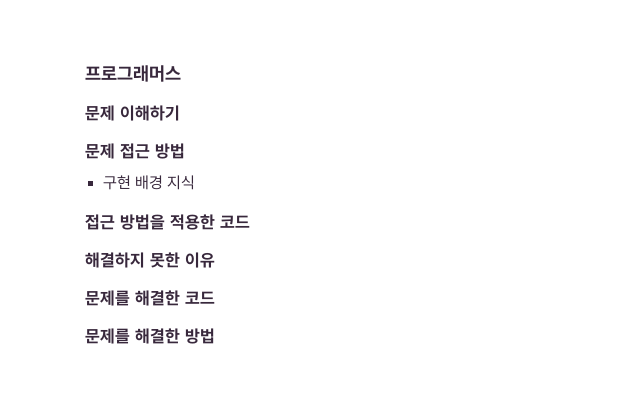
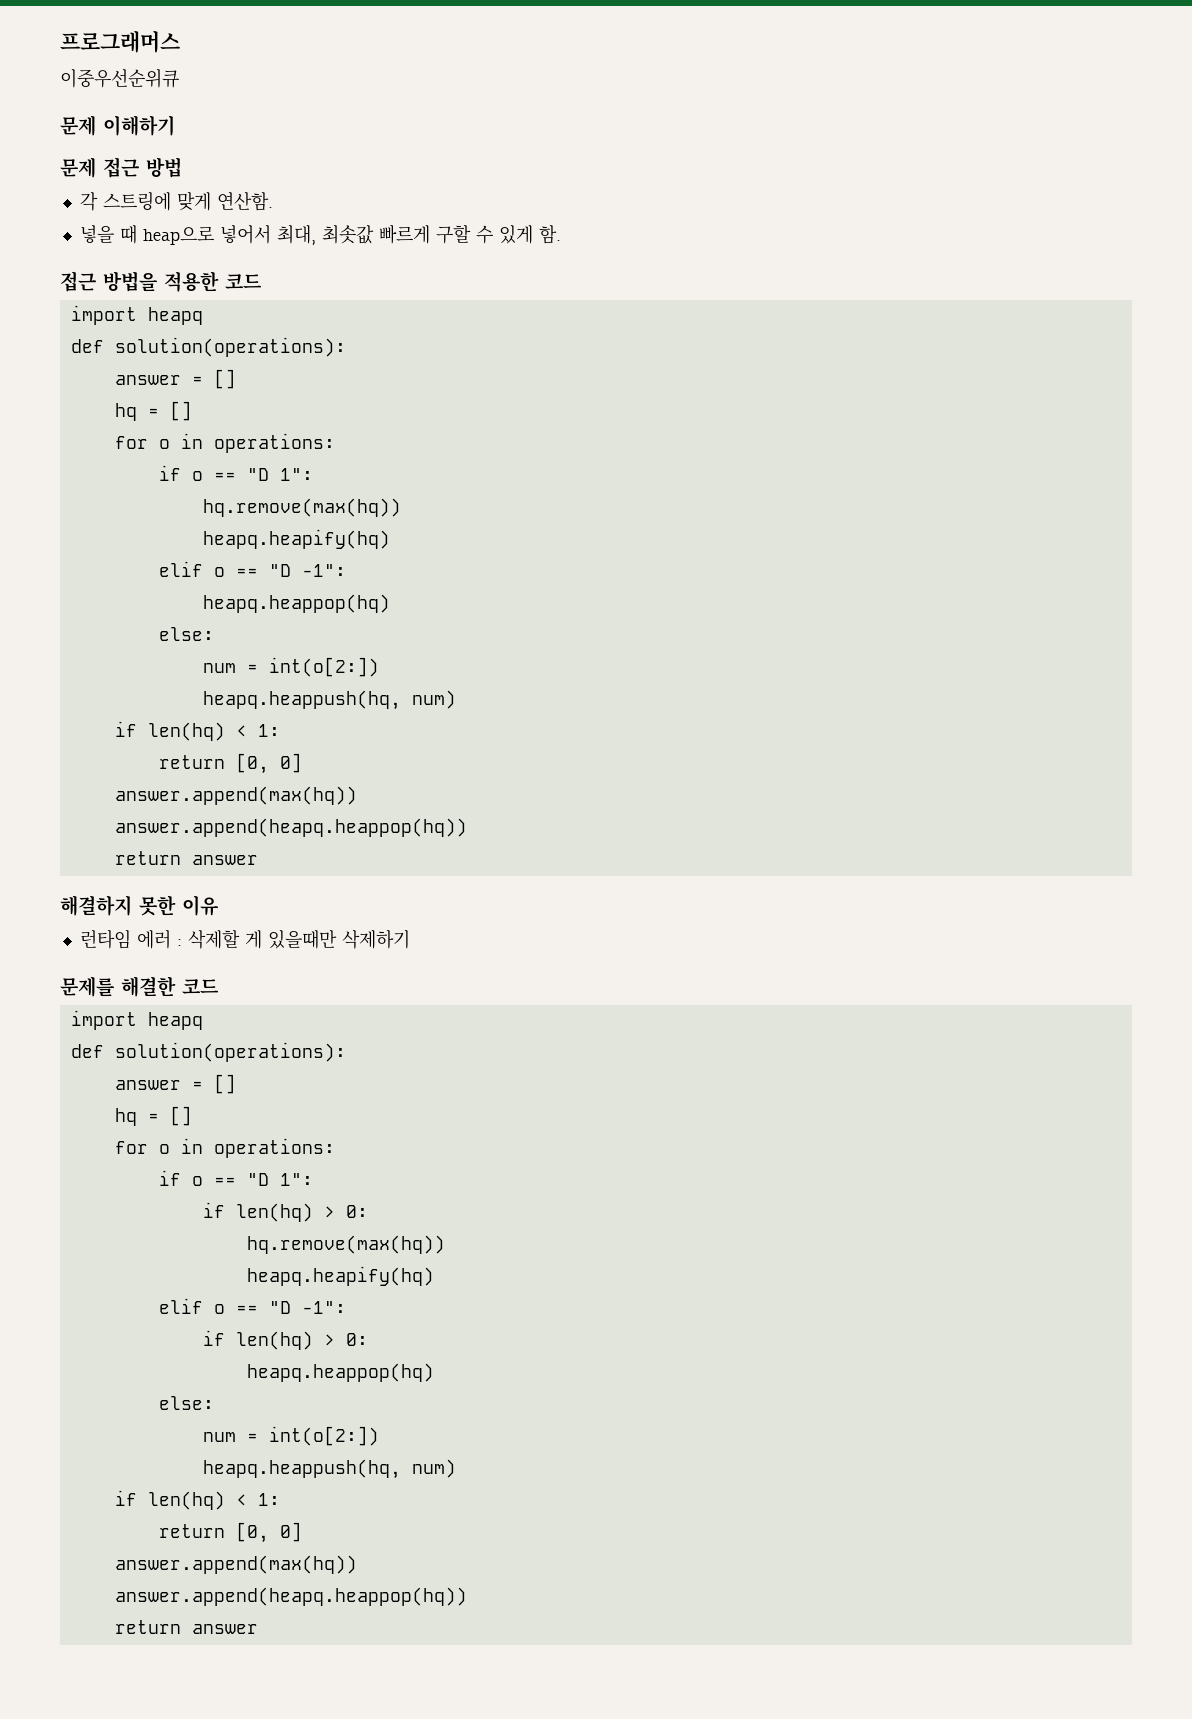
(181, 73) none -> [60,69,179,88] // 이중우선순위큐
[102,175,196,190] [85,214,250,230] [85,252,215,268] [85,290,215,306] [85,328,215,344] 구현 배경 지식 // 접근 방법을 적용한 코드 // 해결하지 못한 이유 // 문제를 해결한 코드 // 문제를 해결한 방법 -> [79,191,273,211] [79,224,561,245] [60,271,262,292] [70,305,203,325] [70,337,346,357] [114,369,236,389] [114,401,192,421] [114,433,335,453] [158,465,313,481] [202,498,401,517] [202,529,390,549] [158,561,346,577] [202,594,390,613] [158,627,214,641] [202,657,379,677] [202,690,456,710] [114,721,280,741] [158,753,302,774] [114,786,357,805] [114,818,467,837] [114,851,258,865] [60,895,219,916] [79,929,410,949] [60,976,219,997] [70,1010,203,1030] [70,1042,346,1062] [114,1074,236,1094] [114,1106,192,1126] [114,1138,335,1158] [158,1170,313,1186] [202,1202,368,1222] [246,1235,445,1254] [246,1266,434,1286] [158,1298,346,1314] [202,1330,368,1350] [246,1363,434,1382] [158,1396,214,1410] [202,1426,379,1446] [202,1459,456,1479] [114,1490,280,1510] [158,1522,302,1543] [114,1555,357,1574] [114,1587,467,1606] [114,1620,258,1634] 각 스트링에 맞게 연산함. // 넣을 때 heap으로 넣어서 최대, 최솟값 빠르게 구할 수 있게 함. // 접근 방법을 적용한 코드 // import heapq // def solution(operations): // answer = [] // hq = [] // for o in operations: // if o == "D 1": // hq.remove(max(hq)) // heapq.heapify(hq) // elif o == "D -1": // heapq.heappop(hq) // else: // num = int(o[2:]) // heapq.heappush(hq, num) // if len(hq) < 1: // return [0, 0] // answer.append(max(hq)) // answer.append(heapq.heappop(hq)) // return answer // 해결하지 못한 이유 // 런타임 에러 : 삭제할 게 있을때만 삭제하기 // 문제를 해결한 코드 // import heapq // def solution(operations): // answer = [] // hq = [] // for o in operations: // if o == "D 1": // if len(hq) > 0: // hq.remove(max(hq)) // heapq.heapify(hq) // elif o == "D -1": // if len(hq) > 0: // heapq.heappop(hq) // else: // num = int(o[2:]) // heapq.heappush(hq, num) // if len(hq) < 1: // return [0, 0] // answer.append(max(hq)) // answer.append(heapq.heappop(hq)) // return answer

